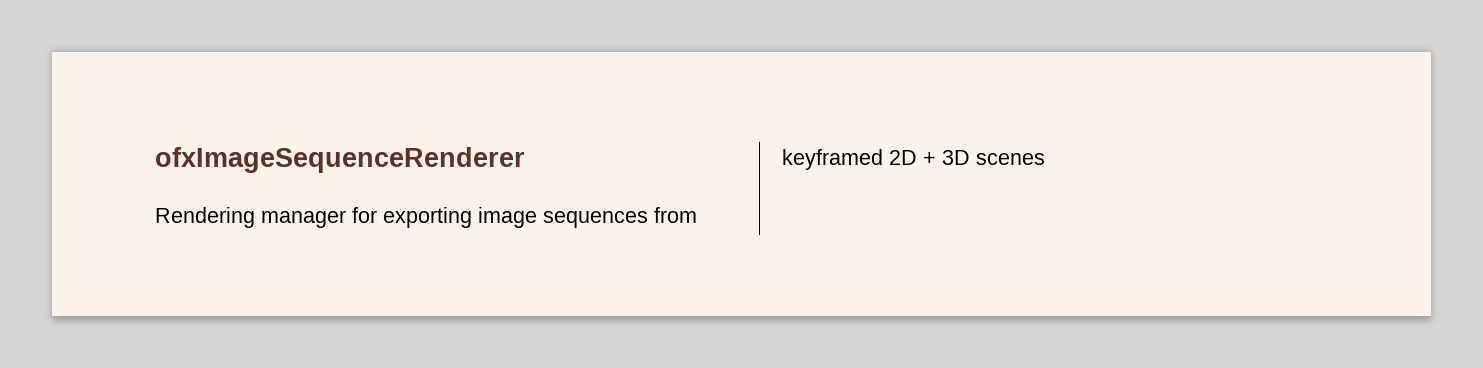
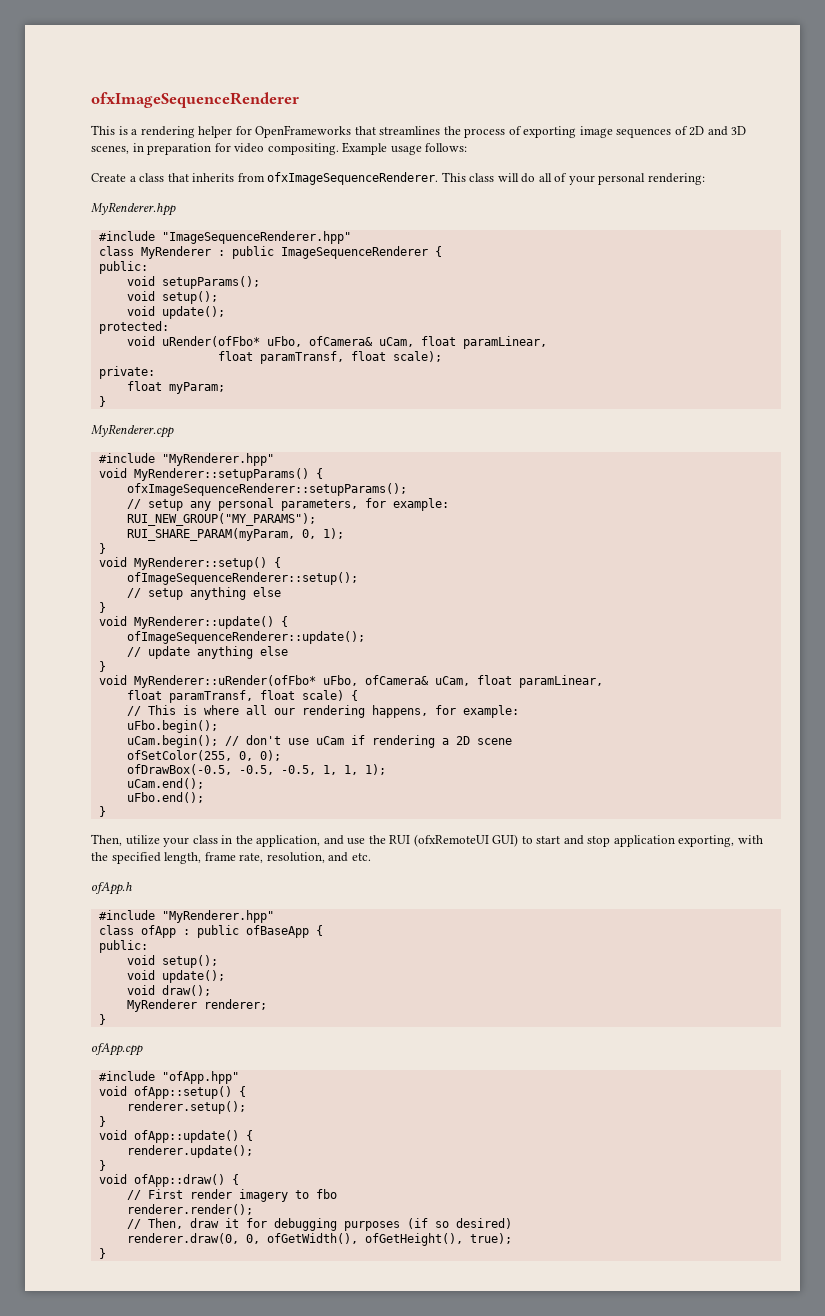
[155,207,697,228] [782,149,1045,170] Rendering manager for exporting image sequences from keyframed 2D + 3D scenes -> [91,125,747,138] [91,142,468,155] [91,172,705,185] [91,202,176,216] [98,231,351,244] [98,246,442,259] [98,261,148,274] [126,276,260,289] [126,291,218,304] [126,306,225,319] [98,321,169,334] [126,336,547,349] [217,351,442,364] [98,366,155,379] [126,381,225,394] [98,396,106,407] [91,424,174,438] [98,453,274,466] [98,468,323,481] [126,483,407,496] [126,498,449,511] [126,513,316,526] [126,528,344,541] [98,543,106,554] [98,557,281,570] [126,572,358,585] [126,587,281,600] [98,602,106,613] [98,616,288,629] [126,631,365,644] [126,646,288,659] [98,661,106,672] [98,675,603,688] [126,690,358,703] [126,705,519,718] [126,720,218,733] [126,735,512,748] [126,750,281,761] [126,764,386,775] [126,778,204,789] [126,792,204,803] [98,806,106,817] [91,834,763,847] [91,852,371,864] [91,882,132,895] [98,910,274,923] [98,925,323,938] [98,940,148,953] [126,955,218,968] [126,970,225,983] [126,985,211,996] [126,999,267,1012] [98,1014,106,1025] [91,1043,143,1056] [98,1071,239,1084] [98,1086,246,1099] [126,1101,246,1114] [98,1116,106,1127] [98,1130,253,1143] [126,1145,253,1158] [98,1160,106,1171] [98,1174,239,1187] [126,1189,337,1202] [126,1204,253,1215] [126,1218,512,1231] [126,1233,512,1246] [98,1248,106,1259] This is a rendering helper for OpenFrameworks that streamlines the process of exporting image sequences of 2D and 3D scenes, in preparation for video compositing. Example usage follows: // Create a class that inherits from ofxImageSequenceRenderer. This class will do all of your personal rendering: // MyRenderer.hpp // #include "ImageSequenceRenderer.hpp" // class MyRenderer : public ImageSequenceRenderer { // public: // void setupParams(); // void setup(); // void update(); // protected: // void uRender(ofFbo* uFbo, ofCamera& uCam, float paramLinear, // float paramTransf, float scale); // private: // float myParam; // } // MyRenderer.cpp // #include "MyRenderer.hpp" // void MyRenderer::setupParams() { // ofxImageSequenceRenderer::setupParams(); // // setup any personal parameters, for example: // RUI_NEW_GROUP("MY_PARAMS"); // RUI_SHARE_PARAM(myParam, 0, 1); // } // void MyRenderer::setup() { // ofImageSequenceRenderer::setup(); // // setup anything else // } // void MyRenderer::update() { // ofImageSequenceRenderer::update(); // // update anything else // } // void MyRenderer::uRender(ofFbo* uFbo, ofCamera& uCam, float paramLinear, // float paramTransf, float scale) { // // This is where all our rendering happens, for example: // uFbo.begin(); // uCam.begin(); // don't use uCam if rendering a 2D scene // ofSetColor(255, 0, 0); // ofDrawBox(-0.5, -0.5, -0.5, 1, 1, 1); // uCam.end(); // uFbo.end(); // } // Then, utilize your class in the application, and use the RUI (ofxRemoteUI GUI) to start and stop application exporting, with the specified length, frame rate, resolution, and etc. // ofApp.h // #include "MyRenderer.hpp" // class ofApp : public ofBaseApp { // public: // void setup(); // void update(); // void draw(); // MyRenderer renderer; // } // ofApp.cpp // #include "ofApp.hpp" // void ofApp::setup() { // renderer.setup(); // } // void ofApp::update() { // renderer.update(); // } // void ofApp::draw() { // // First render imagery to fbo // renderer.render(); // // Then, draw it for debugging purposes (if so desired) // renderer.draw(0, 0, ofGetWidth(), ofGetHeight(), true); // }

